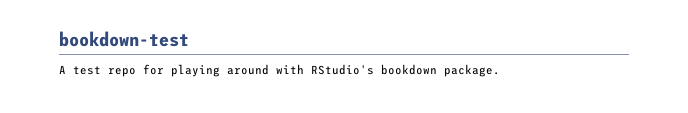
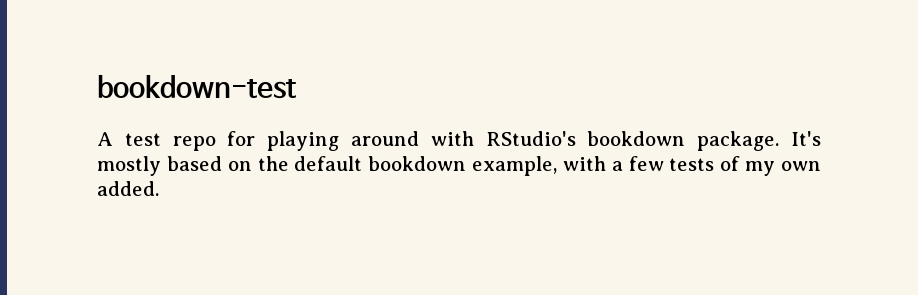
(500, 70) none -> [791,131,821,146] [97,156,821,176] [97,181,159,196] It's mostly based on the default bookdown example, with a few tests of my own added.

